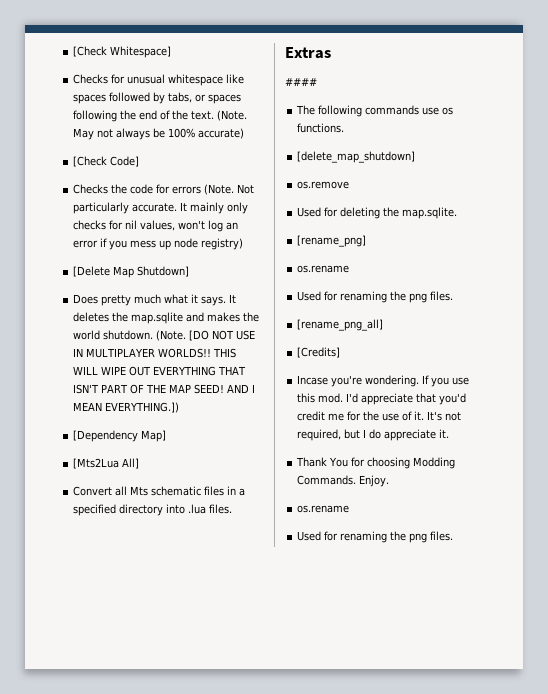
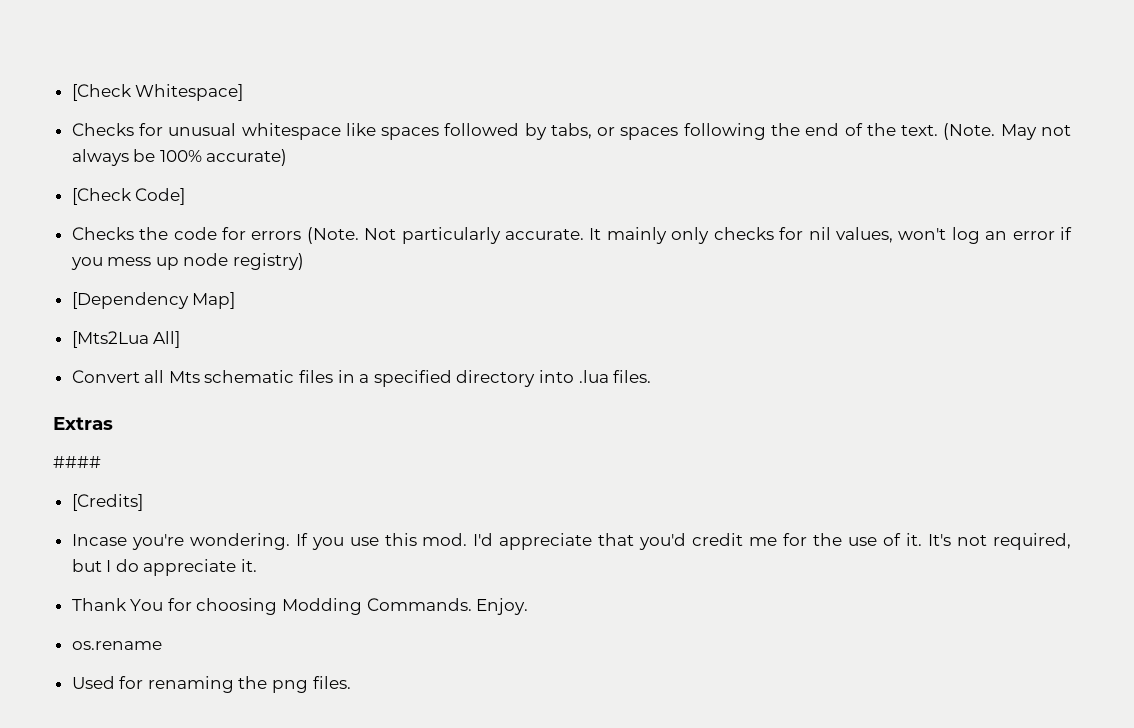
[73,266,190,278] [73,294,237,306] [73,312,260,324] [73,330,256,341] [73,348,237,358] [73,366,247,376] [73,384,256,394] [73,402,180,413] // [Delete Map Shutdown] // Does pretty much what it says. It deletes the map.sqlite and makes the world shutdown. (Note. [DO NOT USE IN MULTIPLAYER WORLDS!! THIS WILL WIPE OUT EVERYTHING THAT ISN'T PART OF THE MAP SEED! AND I MEAN EVERYTHING.]) -> (305, 261) none
[296,105,454,117] [297,123,345,133] [297,151,416,163] [297,181,350,189] [297,207,458,219] [297,235,367,247] [297,265,350,273] [297,291,454,303] [297,319,384,331] // The following commands use os functions. // [delete_map_shutdown] // os.remove // Used for deleting the map.sqlite. // [rename_png] // os.rename // Used for renaming the png files. // [rename_png_all] -> (101, 462) none

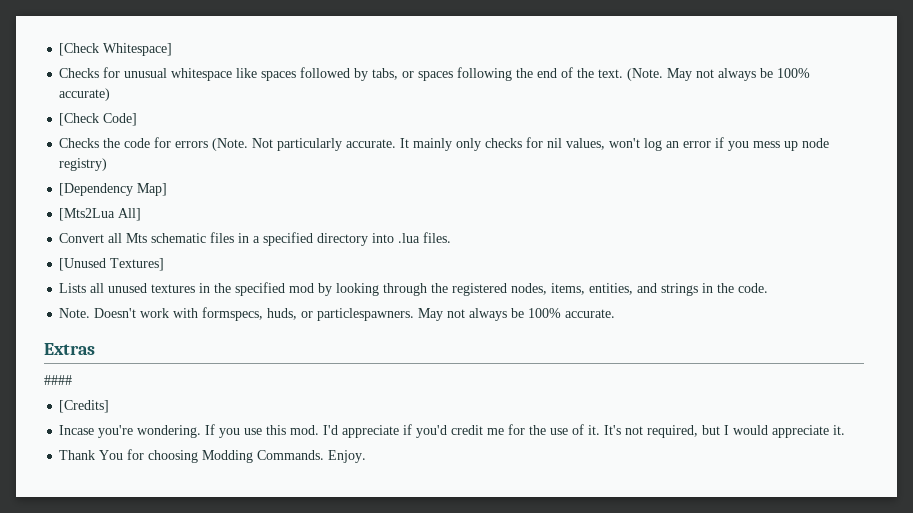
(652, 376) none -> [59,258,165,271] [59,282,769,296] [59,307,616,321] // [Unused Textures] // Lists all unused textures in the specified mod by looking through the registered nodes, items, entities, and strings in the code. // Note. Doesn't work with formspecs, huds, or particlespawners. May not always be 100% accurate.
[598,533,635,546] that -> [403,424,413,435] if
[115,559,139,572] do -> [733,425,769,435] would
[71,641,162,650] [71,676,351,693] // os.rename // Used for renaming the png files. -> (367, 456) none

